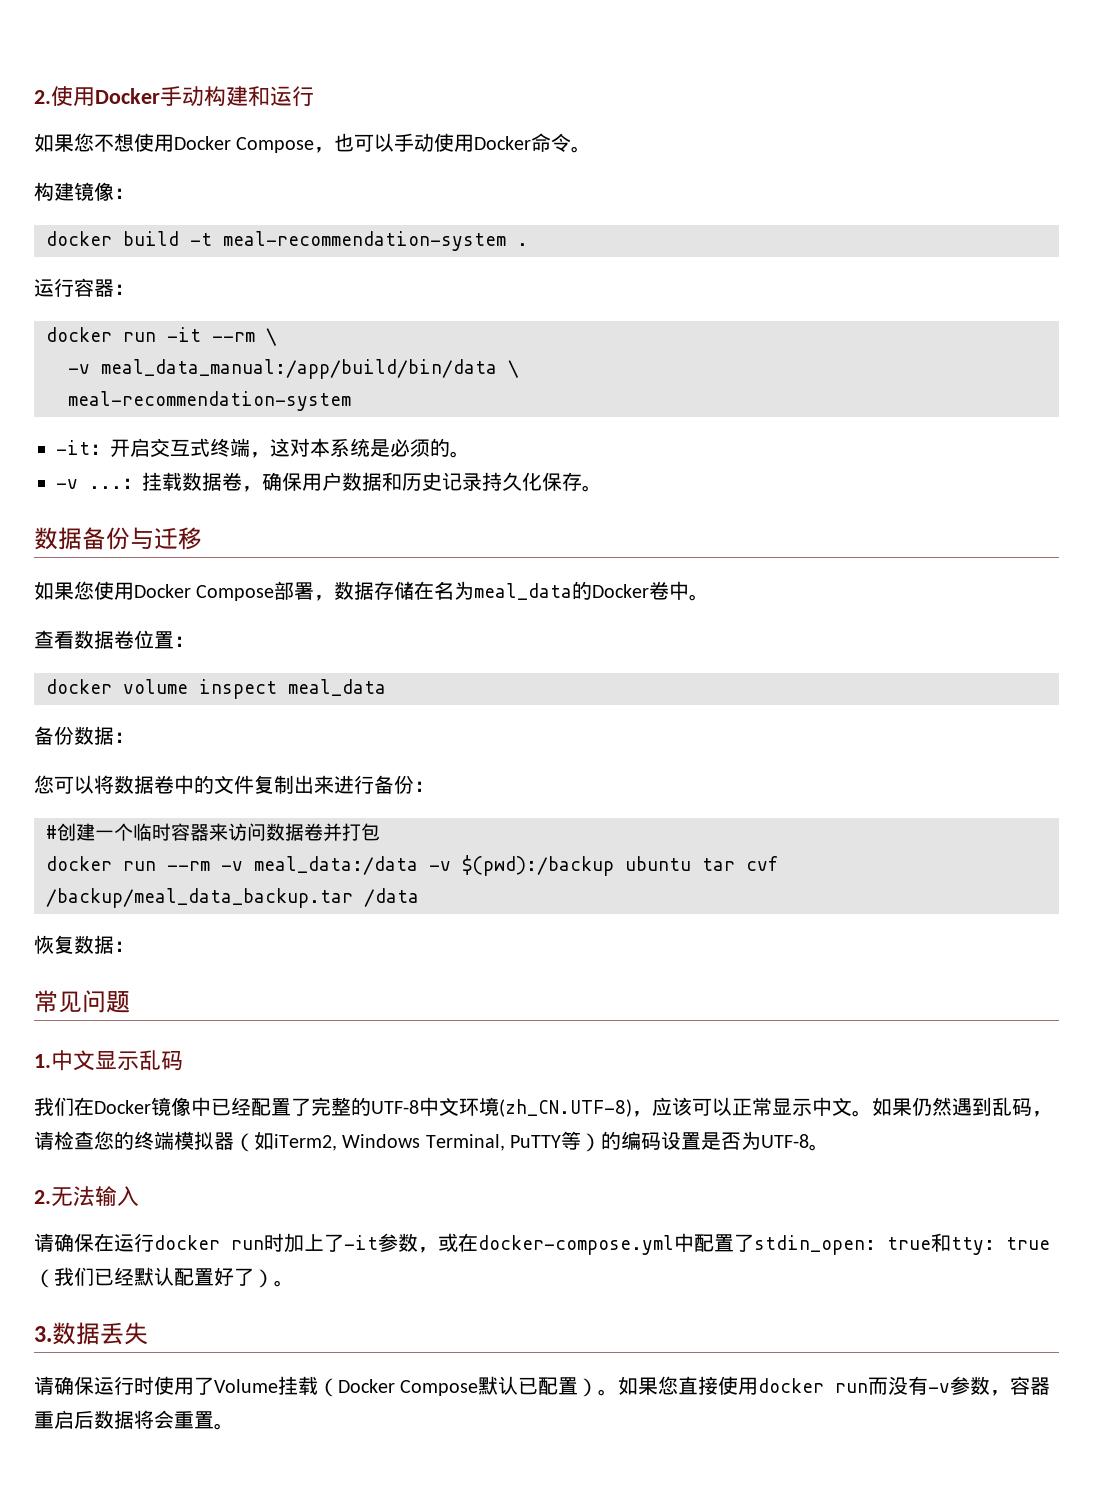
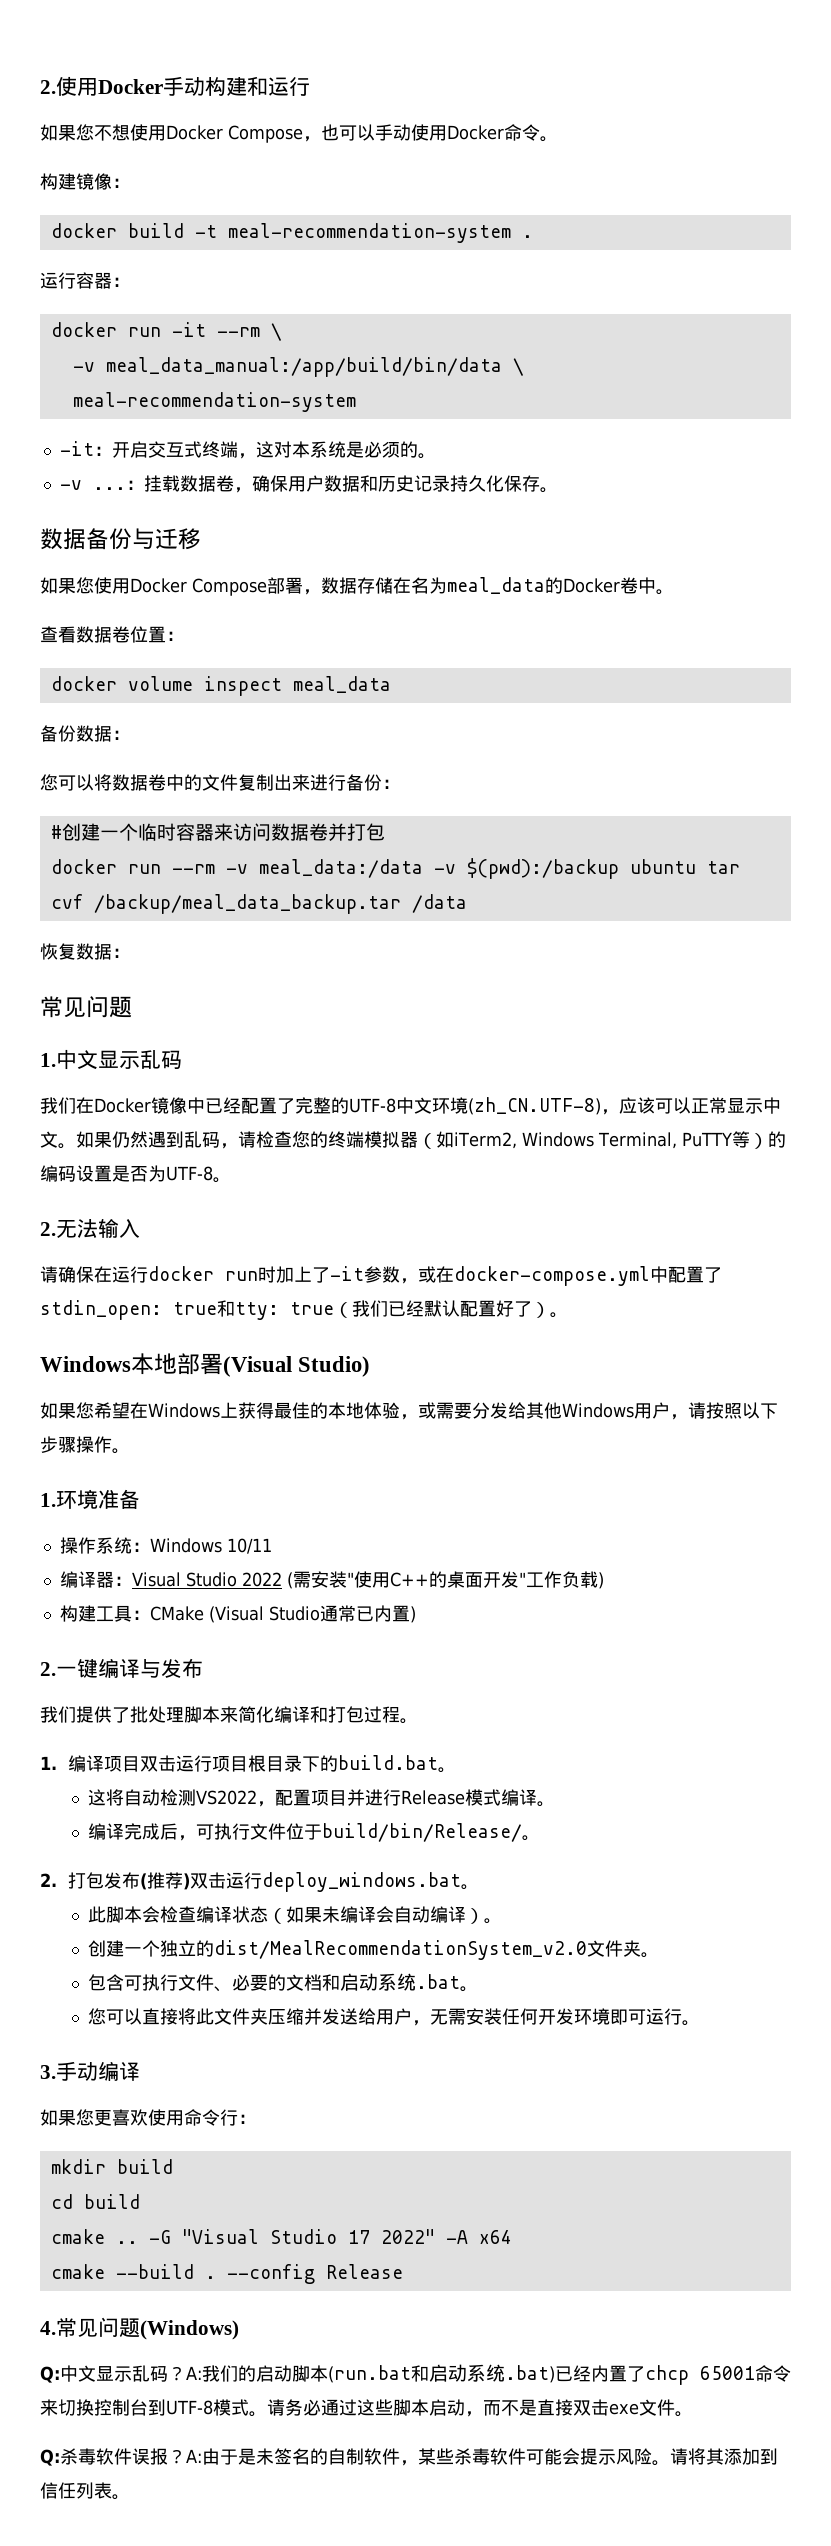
[34,1322,148,1345] [34,1376,1051,1397] [34,1410,214,1429] 3.数据丢失 // 请确保运行时使用了Volume挂载（Docker Compose默认已配置）。如果您直接使用docker run而没有-v参数，容器重启后数据将会重置 -> [40,1353,371,1377] [40,1402,778,1420] [40,1436,130,1454] [40,1489,140,1509] [59,1537,272,1554] [59,1571,604,1589] [59,1605,416,1623] [40,1658,203,1678] [40,1706,418,1724] [40,1755,457,1773] [87,1789,555,1807] [87,1823,540,1842] [40,1872,480,1892] [87,1906,502,1924] [87,1940,659,1960] [87,1973,478,1992] [87,2008,700,2026] [40,2061,140,2081] [40,2109,256,2126] [50,2159,173,2174] [50,2194,140,2209] [50,2229,512,2244] [50,2264,403,2284] [40,2317,239,2340] [40,2364,791,2385] [40,2399,693,2417] [40,2448,778,2466] [40,2482,112,2499] Windows本地部署(Visual Studio) // 如果您希望在Windows上获得最佳的本地体验，或需要分发给其他Windows用户，请按照以下步骤操作。 // 1.环境准备 // 操作系统：Windows 10/11 // 编译器：Visual Studio 2022 (需安装"使用C++的桌面开发"工作负载) // 构建工具：CMake (Visual Studio通常已内置) // 2.一键编译与发布 // 我们提供了批处理脚本来简化编译和打包过程。 // 1.编译项目双击运行项目根目录下的build.bat。 // 这将自动检测VS2022，配置项目并进行Release模式编译。 // 编译完成后，可执行文件位于build/bin/Release/。 // 2.打包发布(推荐)双击运行deploy_windows.bat。 // 此脚本会检查编译状态（如果未编译会自动编译）。 // 创建一个独立的dist/MealRecommendationSystem_v2.0文件夹。 // 包含可执行文件、必要的文档和启动系统.bat。 // 您可以直接将此文件夹压缩并发送给用户，无需安装任何开发环境即可运行。 // 3.手动编译 // 如果您更喜欢使用命令行： // mkdir build // cd build // cmake .. -G "Visual Studio 17 2022" -A x64 // cmake --build . --config Release // 4.常见问题(Windows) // Q:中文显示乱码？A:我们的启动脚本(run.bat和启动系统.bat)已经内置了chcp 65001命令来切换控制台到UTF-8模式。请务必通过这些脚本启动，而不是直接双击exe文件。 // Q:杀毒软件误报？A:由于是未签名的自制软件，某些杀毒软件可能会提示风险。请将其添加到信任列表

